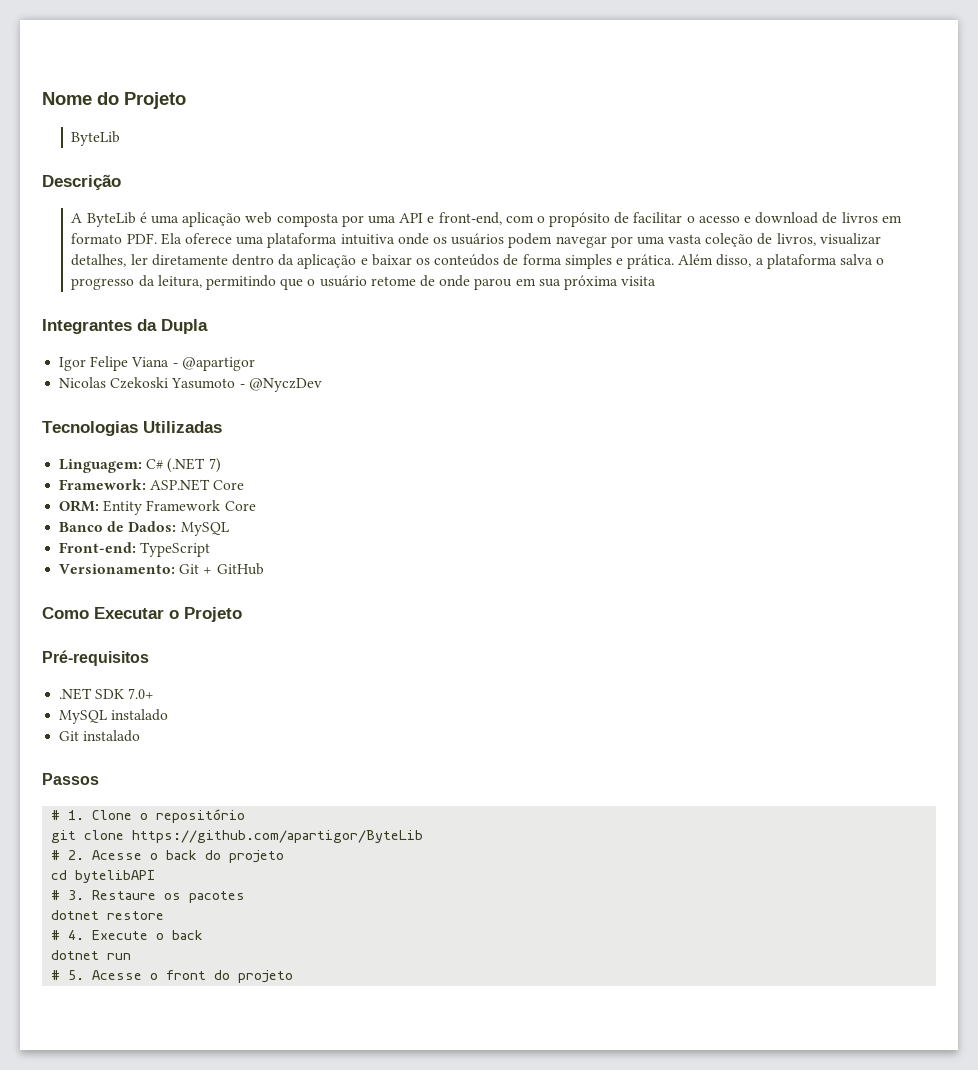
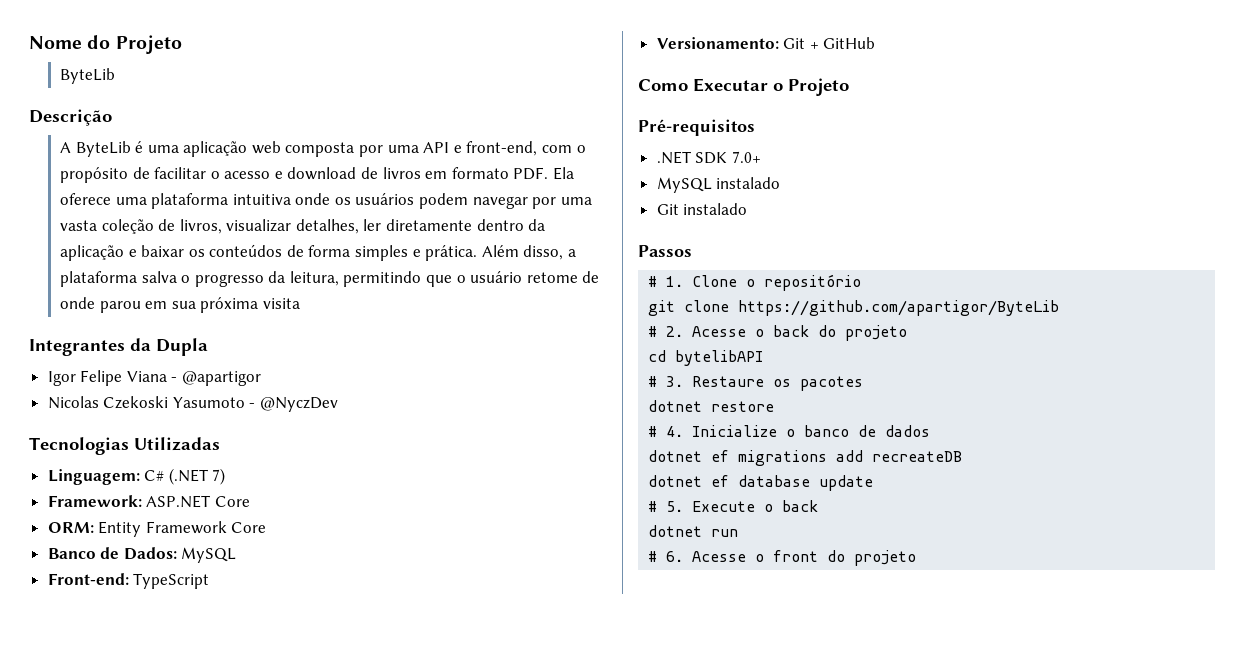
(85, 935) none -> [692,425,931,437] [648,450,963,466] [648,475,874,491] [648,501,684,512] Inicialize o banco de dados // dotnet ef migrations add recreateDB // dotnet ef database update // # 5.
[68,970,85,980] 5. -> [666,551,684,562] 6.

